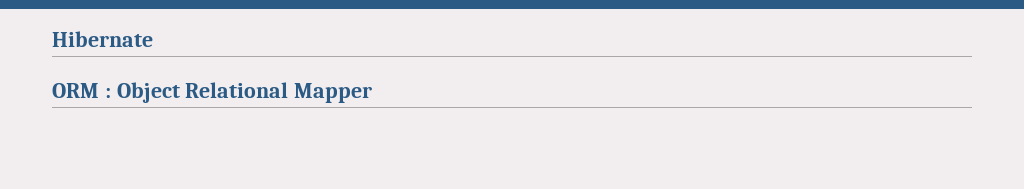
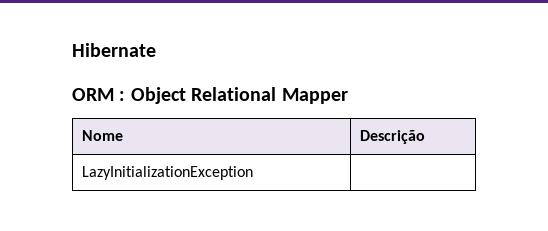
(373, 93) none -> [81,130,123,141] [359,130,425,144] [81,166,253,180] // Nome | Descrição // LazyInitializationException |

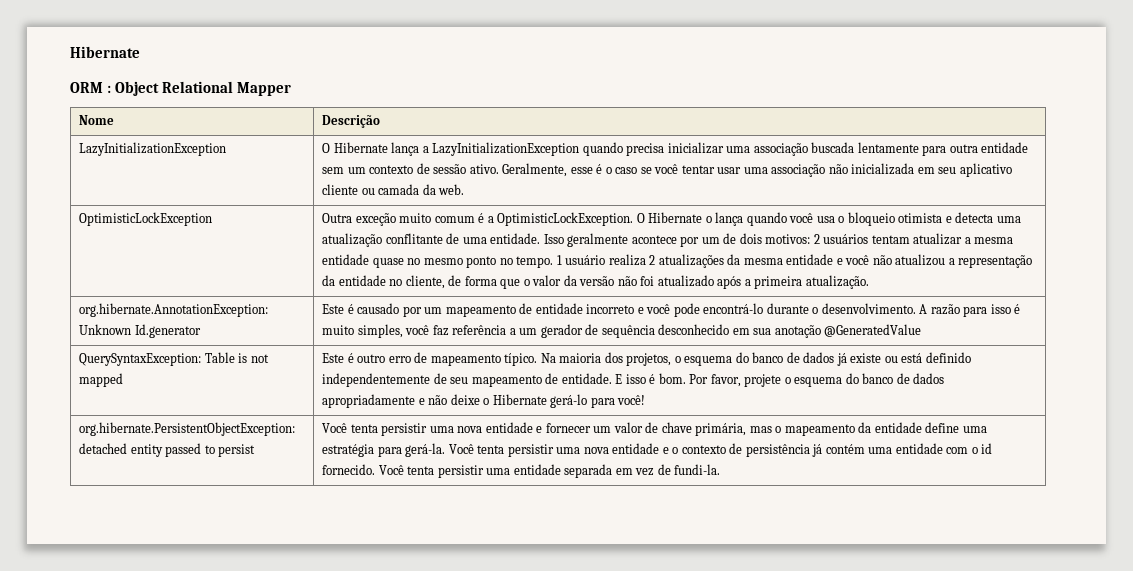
(253, 173) none -> [322,142,1029,156] [322,163,1012,177] [322,184,465,195] [79,212,213,226] [322,212,1021,226] [322,233,1014,247] [322,254,1033,268] [322,275,869,289] [79,303,269,317] [79,324,201,338] [322,303,1021,317] [322,324,922,338] [79,352,269,366] [79,373,124,387] [322,352,971,366] [322,373,945,387] [322,394,646,408] [79,422,296,436] [79,443,256,457] [322,422,987,436] [322,443,993,457] [322,464,721,478] O Hibernate lança a LazyInitializationException quando precisa inicializar uma associação buscada lentamente para outra entidade sem um contexto de sessão ativo. Geralmente, esse é o caso se você tentar usar uma associação não inicializada em seu aplicativo cliente ou camada da web. // OptimisticLockException | Outra exceção muito comum é a OptimisticLockException. O Hibernate o lança quando você usa o bloqueio otimista e detecta uma atualização conflitante de uma entidade. Isso geralmente acontece por um de dois motivos: 2 usuários tentam atualizar a mesma entidade quase no mesmo ponto no tempo. 1 usuário realiza 2 atualizações da mesma entidade e você não atualizou a representação da entidade no cliente, de forma que o valor da versão não foi atualizado após a primeira atualização. // org.hibernate.AnnotationException: Unknown Id.generator | Este é causado por um mapeamento de entidade incorreto e você pode encontrá-lo durante o desenvolvimento. A razão para isso é muito simples, você faz referência a um gerador de sequência desconhecido em sua anotação @GeneratedValue // QuerySyntaxException: Table is not mapped | Este é outro erro de mapeamento típico. Na maioria dos projetos, o esquema do banco de dados já existe ou está definido independentemente de seu mapeamento de entidade. E isso é bom. Por favor, projete o esquema do banco de dados apropriadamente e não deixe o Hibernate gerá-lo para você! // org.hibernate.PersistentObjectException: detached entity passed to persist | Você tenta persistir uma nova entidade e fornecer um valor de chave primária, mas o mapeamento da entidade define uma estratégia para gerá-la. Você tenta persistir uma nova entidade e o contexto de persistência já contém uma entidade com o id fornecido. Você tenta persistir uma entidade separada em vez de fundi-la.

